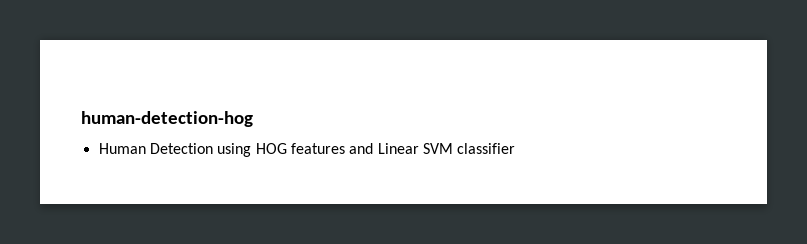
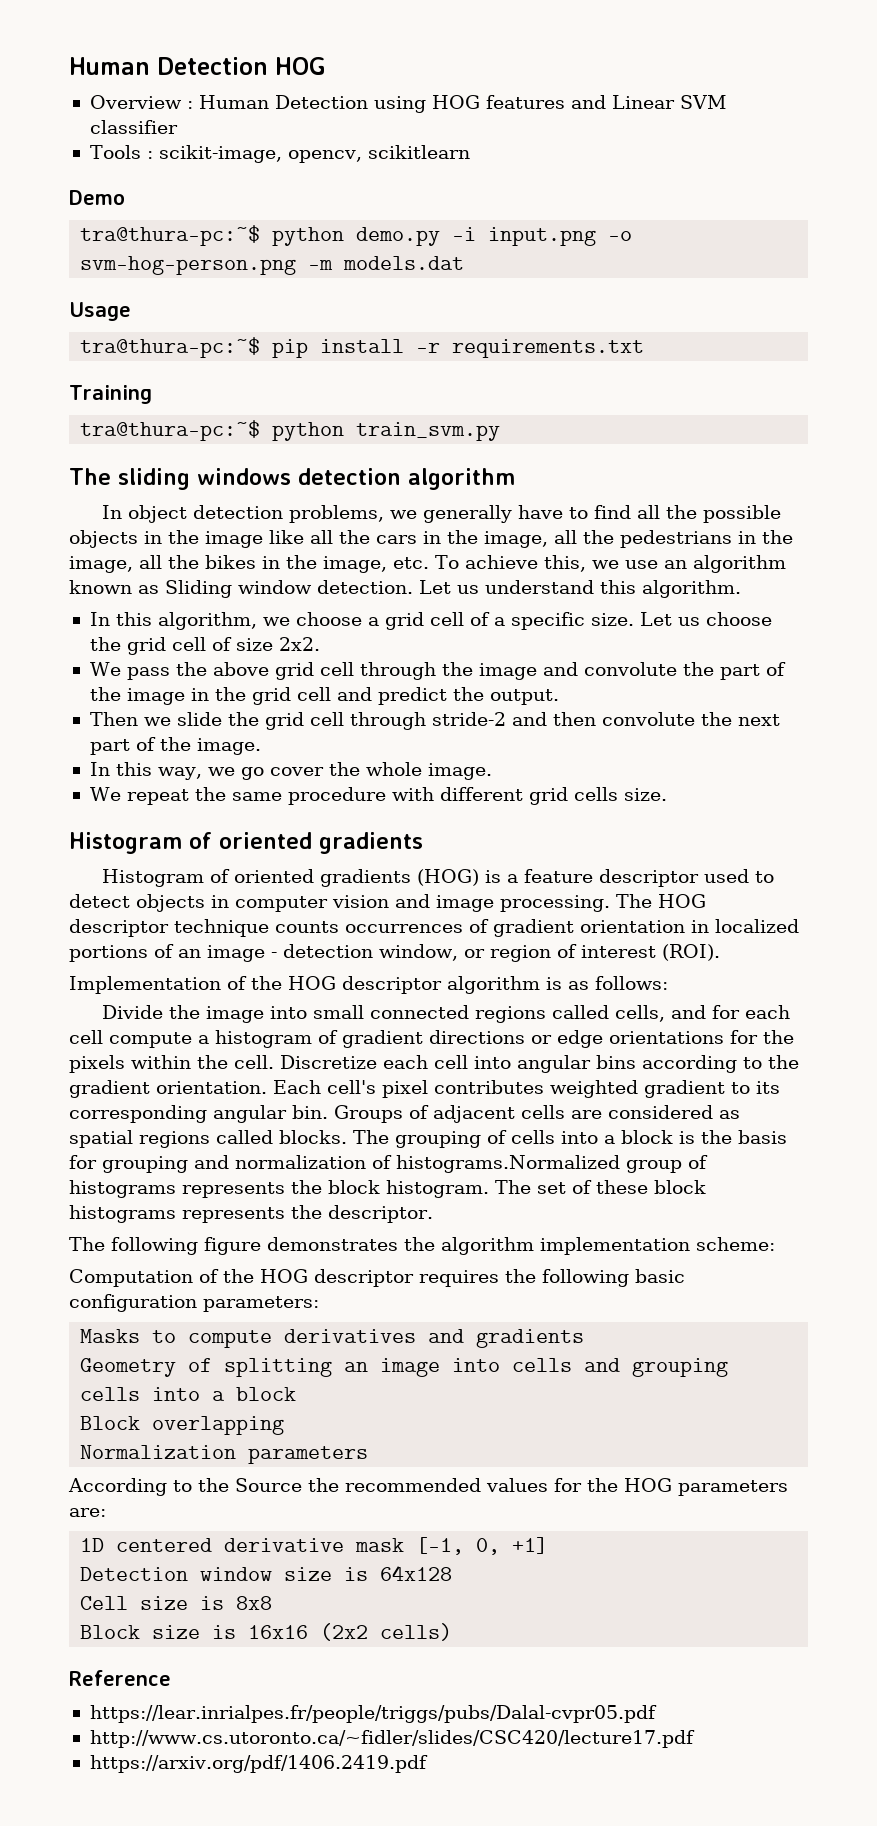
[81,111,253,127] human-detection-hog // -> [69,57,326,75] [89,95,193,109] Human Detection HOG // Overview :
(516, 148) none -> [89,145,470,163] [69,190,125,205] [80,225,633,246] [80,256,465,275] [69,302,131,321] [80,337,645,358] [69,385,152,404] [80,420,501,441] [69,468,515,490] [101,505,781,523] [69,530,793,548] [69,555,786,573] [69,580,741,598] [89,612,772,630] [89,637,320,655] [89,662,786,680] [89,687,559,705] [89,712,780,730] [89,737,261,755] [89,762,492,780] [89,787,667,805] [69,832,423,854] [101,869,774,887] [69,894,706,912] [69,919,799,937] [69,944,720,962] [69,976,668,994] [101,1005,790,1023] [69,1030,794,1048] [69,1055,799,1073] [69,1080,780,1098] [69,1105,740,1123] [69,1130,787,1148] [69,1155,708,1173] [69,1180,706,1198] [69,1205,433,1223] [69,1237,775,1255] [69,1269,685,1287] [69,1294,319,1312] [80,1329,585,1348] [80,1358,729,1377] [80,1387,297,1401] [80,1416,285,1435] [80,1445,369,1464] [68,1478,788,1496] [69,1508,106,1517] [80,1537,549,1555] [80,1565,453,1581] [80,1596,273,1610] [80,1623,453,1641] [69,1670,171,1686] [89,1705,657,1723] [89,1730,695,1748] [89,1755,428,1773] // Tools : scikit-image, opencv, scikitlearn // Demo // tra@thura-pc:~$ python demo.py -i input.png -o svm-hog-person.png -m models.dat // Usage // tra@thura-pc:~$ pip install -r requirements.txt // Training // tra@thura-pc:~$ python train_svm.py // The sliding windows detection algorithm // In object detection problems, we generally have to find all the possible objects in the image like all the cars in the image, all the pedestrians in the image, all the bikes in the image, etc. To achieve this, we use an algorithm known as Sliding window detection. Let us understand this algorithm. // In this algorithm, we choose a grid cell of a specific size. Let us choose the grid cell of size 2x2. // We pass the above grid cell through the image and convolute the part of the image in the grid cell and predict the output. // Then we slide the grid cell through stride-2 and then convolute the next part of the image. // In this way, we go cover the whole image. // We repeat the same procedure with different grid cells size. // Histogram of oriented gradients // Histogram of oriented gradients (HOG) is a feature descriptor used to detect objects in computer vision and image processing. The HOG descriptor technique counts occurrences of gradient orientation in localized portions of an image - detection window, or region of interest (ROI). // Implementation of the HOG descriptor algorithm is as follows: // Divide the image into small connected regions called cells, and for each cell compute a histogram of gradient directions or edge orientations for the pixels within the cell. Discretize each cell into angular bins according to the gradient orientation. Each cell's pixel contributes weighted gradient to its corresponding angular bin. Groups of adjacent cells are considered as spatial regions called blocks. The grouping of cells into a block is the basis for grouping and normalization of histograms.Normalized group of histograms represents the block histogram. The set of these block histograms represents the descriptor. // The following figure demonstrates the algorithm implementation scheme: // Computation of the HOG descriptor requires the following basic configuration parameters: // Masks to compute derivatives and gradients // Geometry of splitting an image into cells and grouping cells into a block // Block overlapping // Normalization parameters // According to the Source the recommended values for the HOG parameters are: // 1D centered derivative mask [-1, 0, +1] // Detection window size is 64x128 // Cell size is 8x8 // Block size is 16x16 (2x2 cells) // Reference // https://lear.inrialpes.fr/people/triggs/pubs/Dalal-cvpr05.pdf // http://www.cs.utoronto.ca/~fidler/slides/CSC420/lecture17.pdf // https://arxiv.org/pdf/1406.2419.pdf

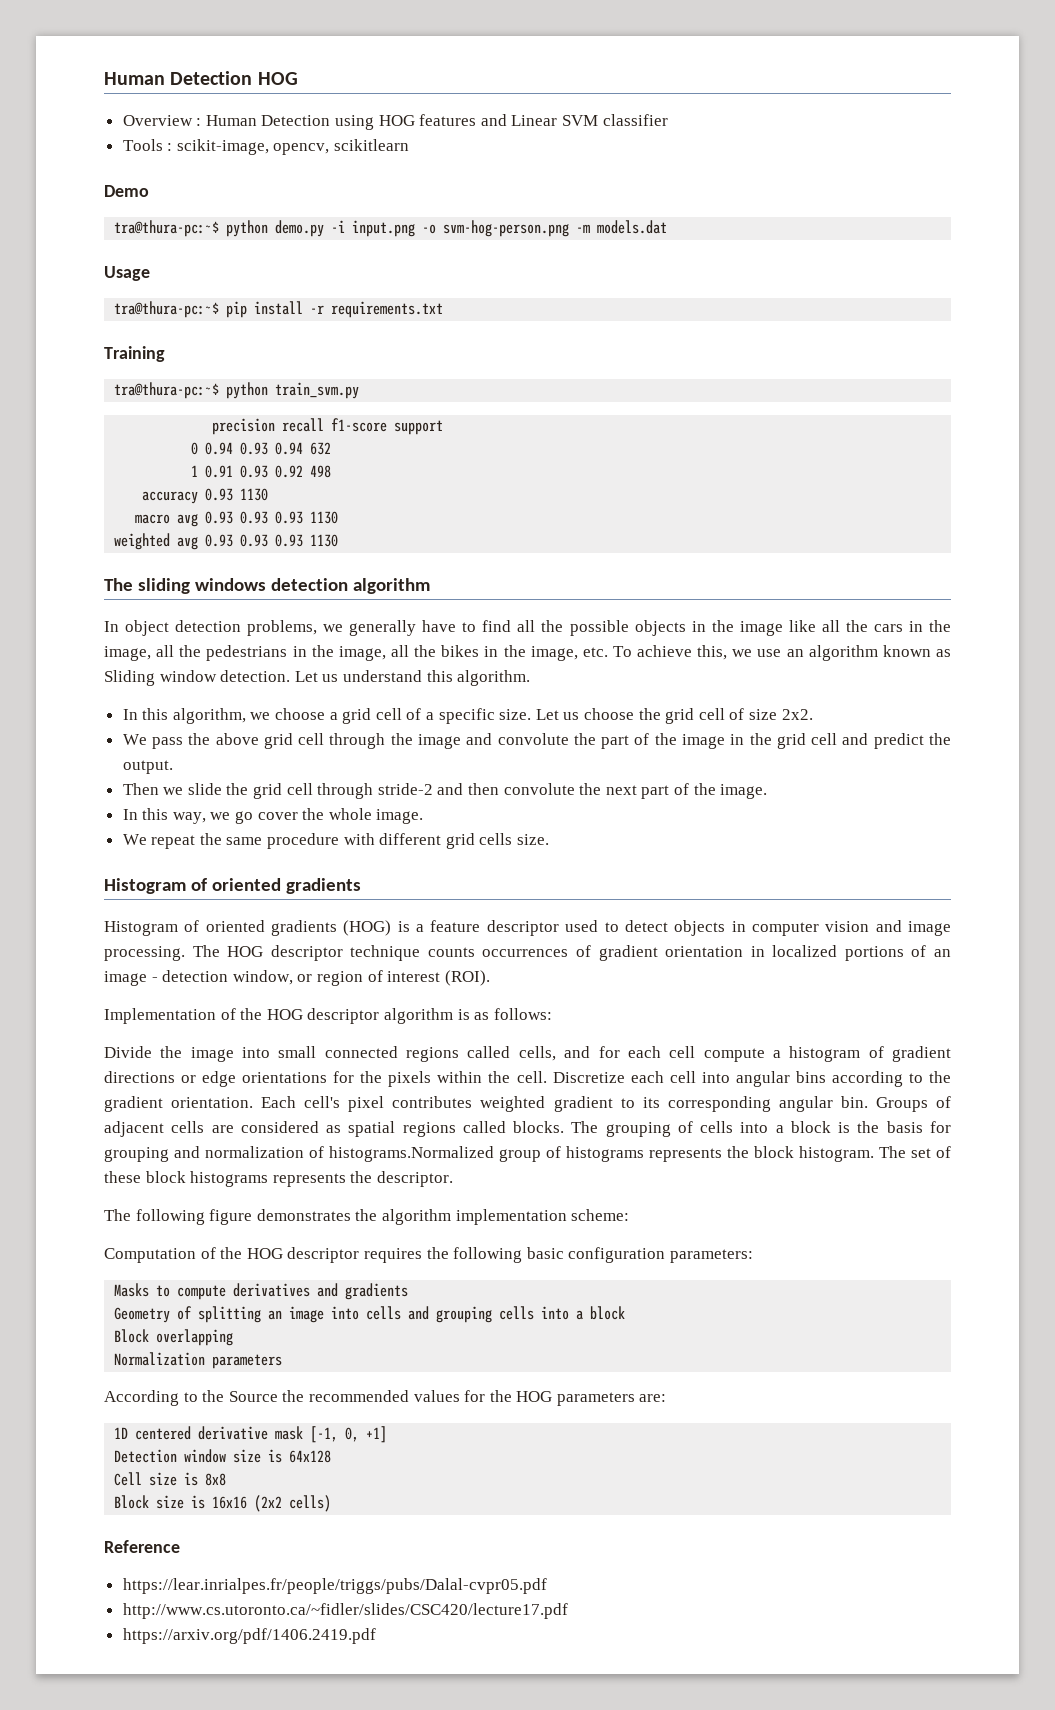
(501, 431) none -> [212,418,444,435] [191,442,332,455] [191,465,332,478] [142,488,269,504] [135,511,339,527] [114,533,339,550] // precision recall f1-score support // 0 0.94 0.93 0.94 632 // 1 0.91 0.93 0.92 498 // accuracy 0.93 1130 // macro avg 0.93 0.93 0.93 1130 // weighted avg 0.93 0.93 0.93 1130

